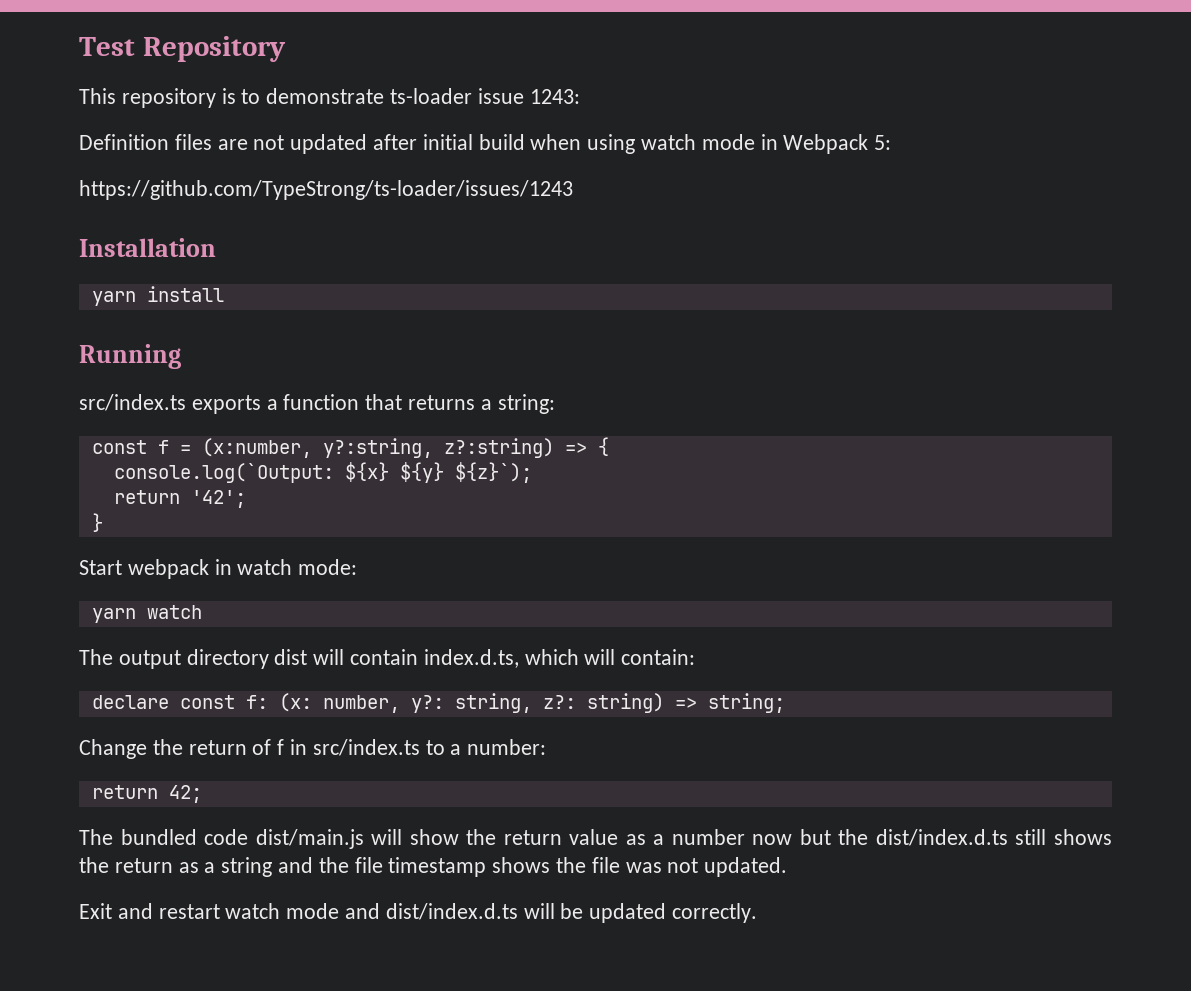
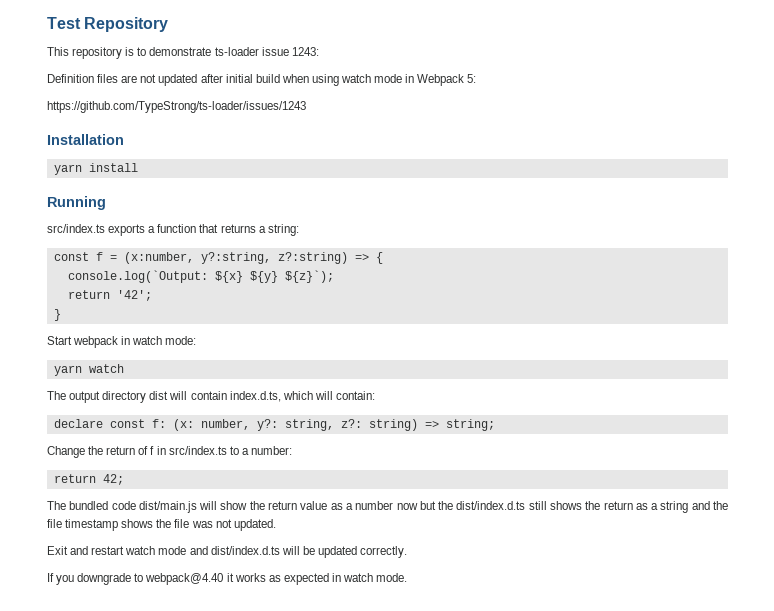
(758, 913) none -> [47,573,408,585] // If you downgrade to webpack@4.40 it works as expected in watch mode.

